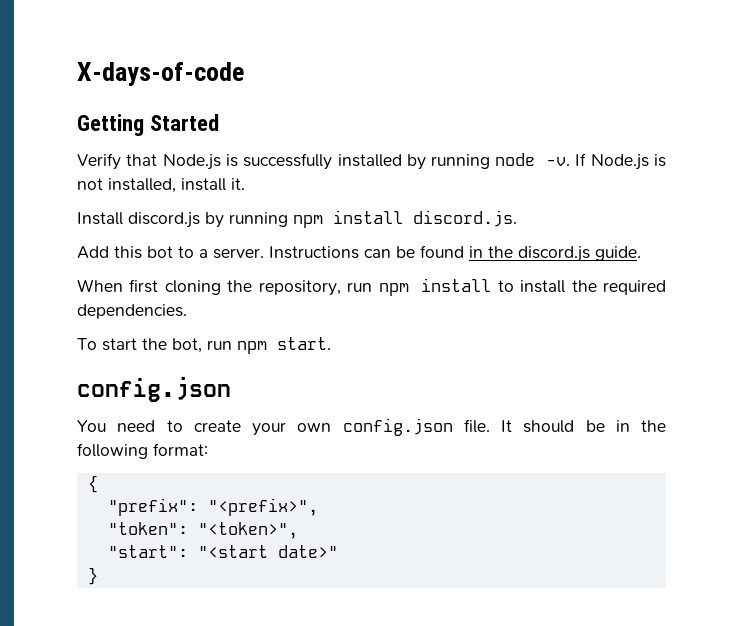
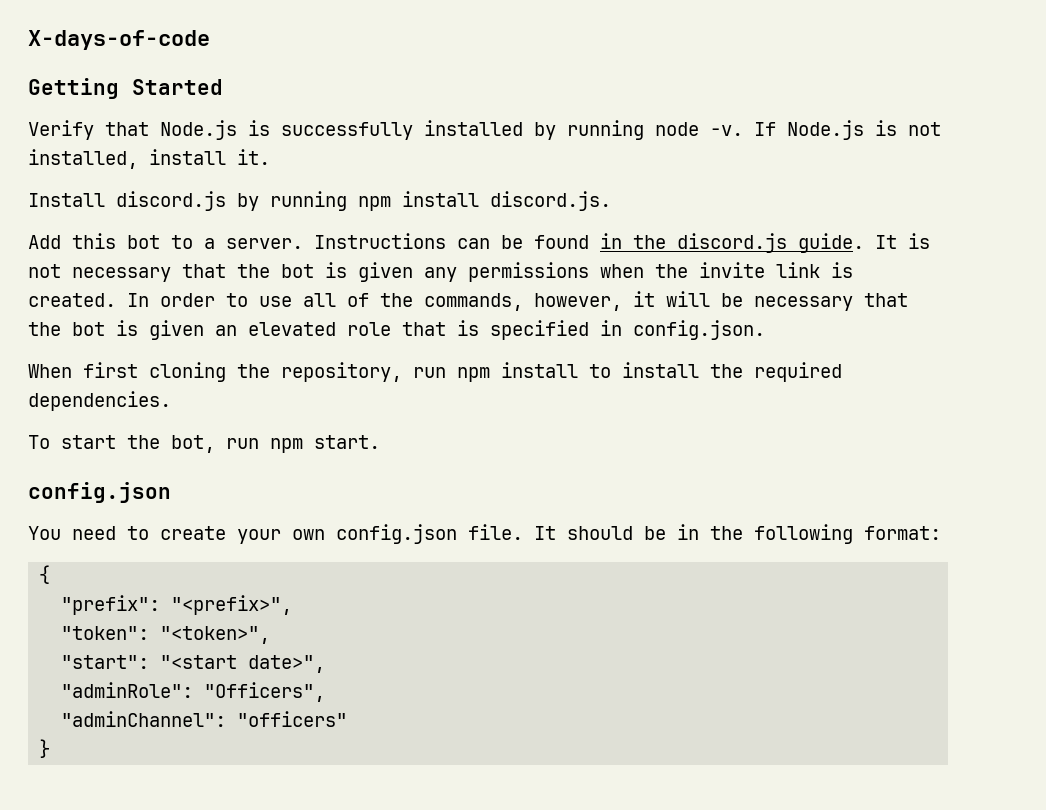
(641, 253) none -> [875,233,930,249] [28,262,853,282] [28,291,908,311] [28,320,765,340] It is not necessary that the bot is given any permissions when the invite link is created. In order to use all of the commands, however, it will be necessary that the bot is given an elevated role that is specified in config.json.
[277,545,338,558] date>" -> [248,655,326,673] [61,682,326,702] [61,711,348,727] date>", // "adminRole": "Officers", // "adminChannel": "officers"

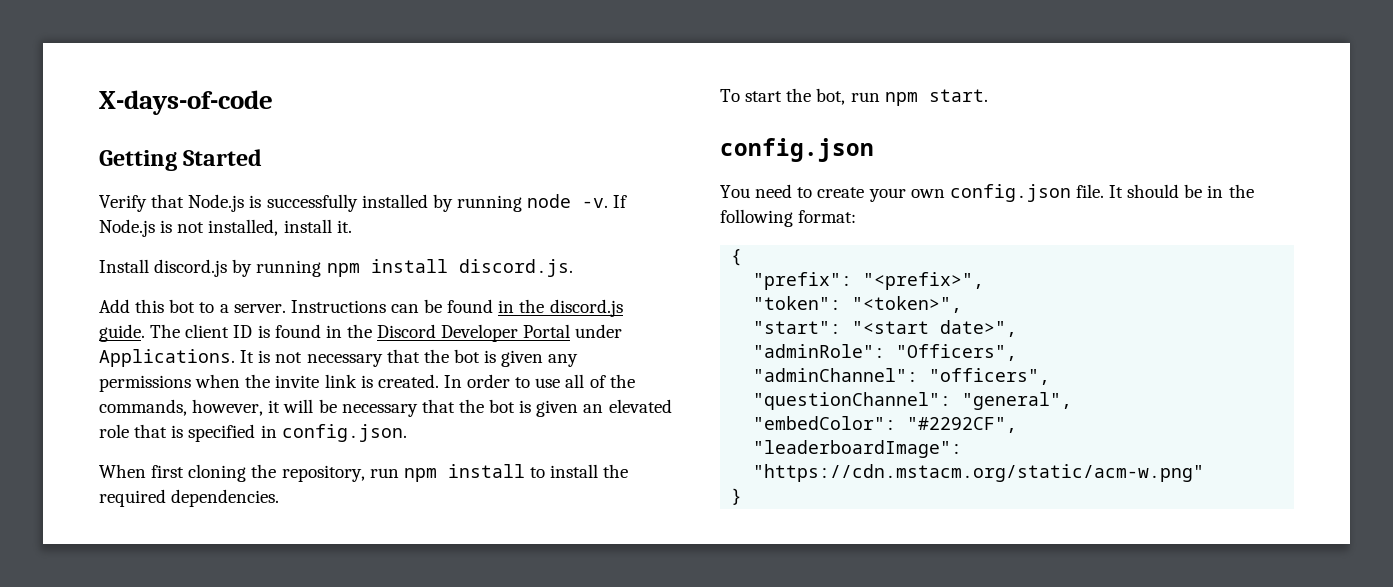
(864, 243) none -> [150,324,623,342] [99,349,235,367] The client ID is found in the Discord Developer Portal under Applications.
[237,711,348,727] "officers" -> [929,368,1051,385] [753,392,1073,410] [753,416,1018,433] [753,440,963,458] [753,464,1205,482] "officers", // "questionChannel": "general", // "embedColor": "#2292CF", // "leaderboardImage": "https://cdn.mstacm.org/static/acm-w.png"

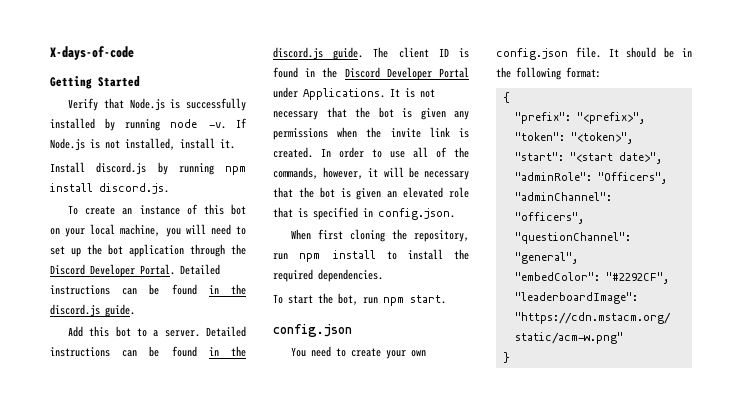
(573, 268) none -> [68,204,246,215] [50,224,246,237] [50,244,246,257] [50,264,220,277] [50,284,246,295] [50,304,135,317] // To create an instance of this bot on your local machine, you will need to set up the bot application through the Discord Developer Portal. Detailed instructions can be found in the discord.js guide.
[290,300,386,313] Instructions -> [206,326,246,337] [50,347,110,357] Detailed instructions

